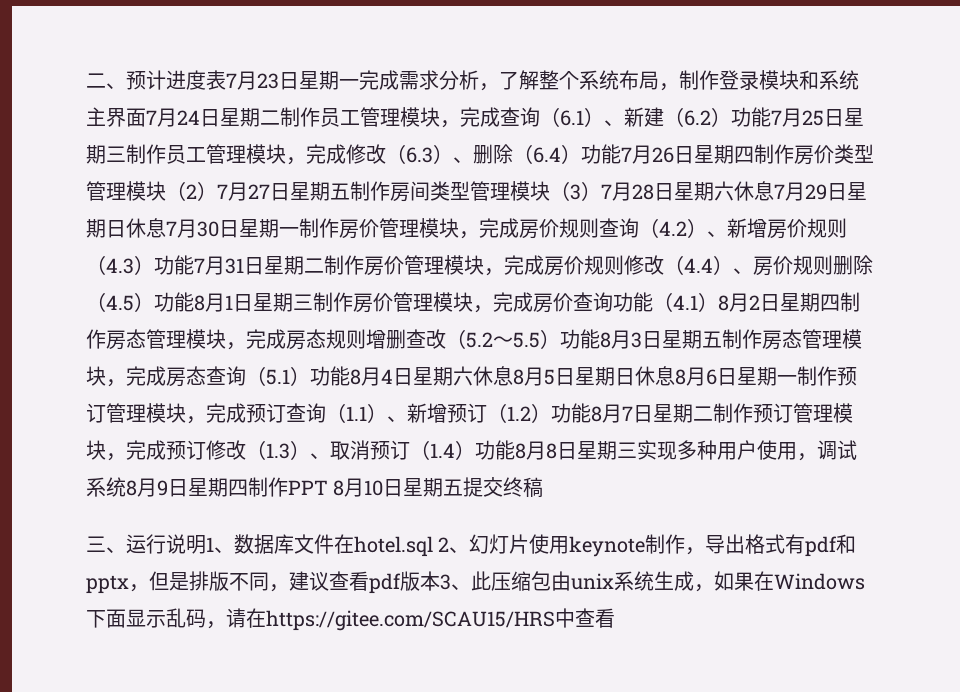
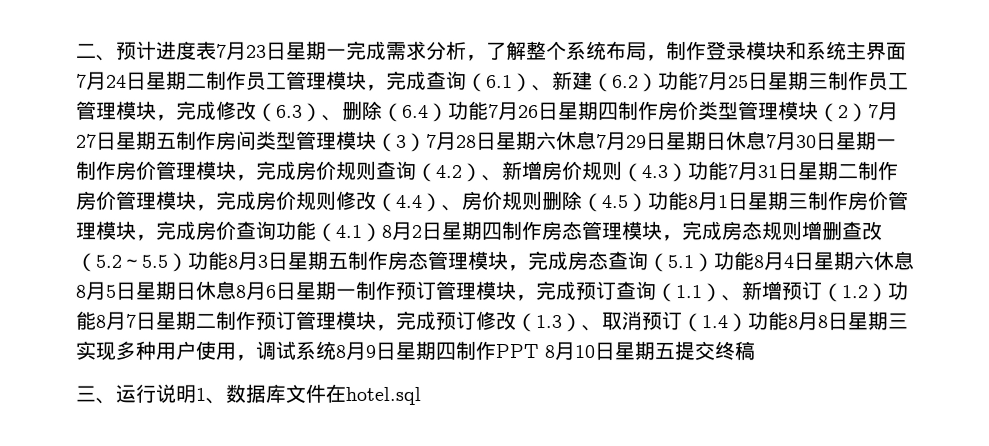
[438,534,857,557] [86,571,865,594] [86,608,615,631] 2、幻灯片使用keynote制作，导出格式有pdf和pptx，但是排版不同，建议查看pdf版本3、此压缩包由unix系统生成，如果在Windows下面显示乱码，请在https://gitee.com/SCAU15/HRS中查看 -> (421, 395) none

